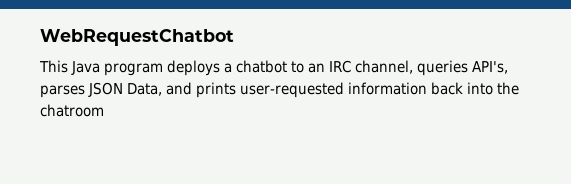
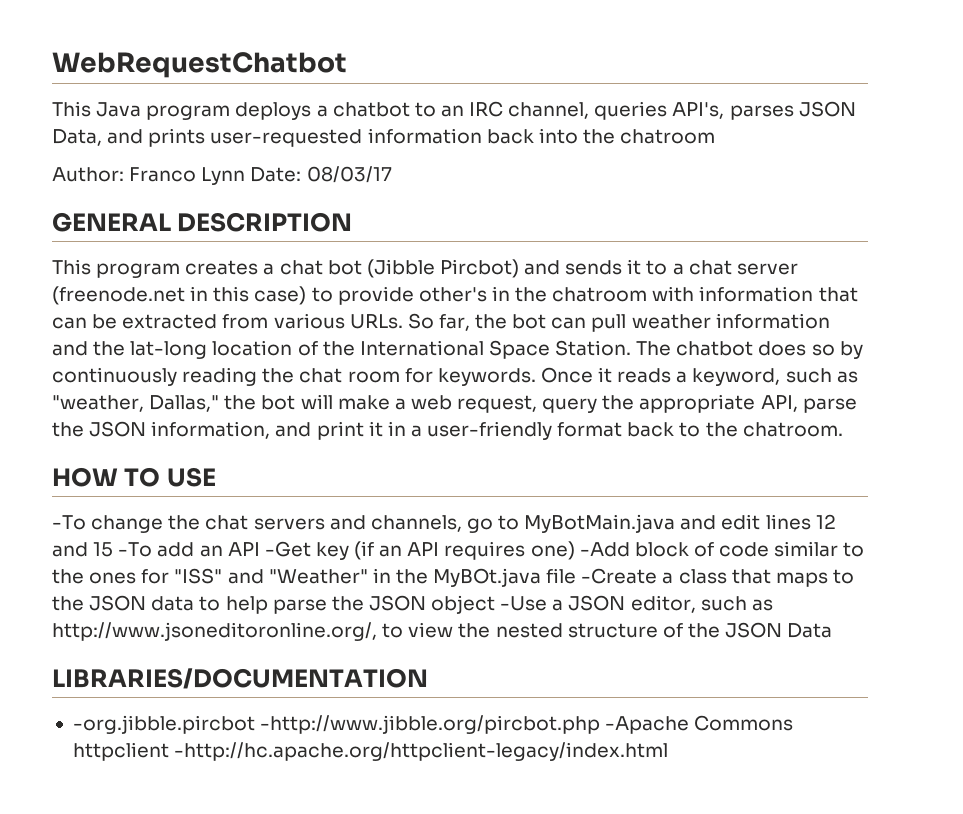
(104, 110) none -> [52,166,392,185] [52,212,353,232] [52,259,798,278] [52,286,858,305] [52,313,830,332] [52,340,863,359] [52,367,858,386] [52,394,857,413] [52,421,843,440] [52,467,216,487] [52,514,836,533] [52,541,865,560] [52,568,854,587] [52,595,773,614] [52,622,833,641] [52,668,428,689] [72,715,794,734] [72,742,669,761] // Author: Franco Lynn Date: 08/03/17 // GENERAL DESCRIPTION // This program creates a chat bot (Jibble Pircbot) and sends it to a chat server (freenode.net in this case) to provide other's in the chatroom with information that can be extracted from various URLs. So far, the bot can pull weather information and the lat-long location of the International Space Station. The chatbot does so by continuously reading the chat room for keywords. Once it reads a keyword, such as "weather, Dallas," the bot will make a web request, query the appropriate API, parse the JSON information, and print it in a user-friendly format back to the chatroom. // HOW TO USE // -To change the chat servers and channels, go to MyBotMain.java and edit lines 12 and 15 -To add an API -Get key (if an API requires one) -Add block of code similar to the ones for "ISS" and "Weather" in the MyBOt.java file -Create a class that maps to the JSON data to help parse the JSON object -Use a JSON editor, such as http://www.jsoneditoronline.org/, to view the nested structure of the JSON Data // LIBRARIES/DOCUMENTATION // -org.jibble.pircbot -http://www.jibble.org/pircbot.php -Apache Commons httpclient -http://hc.apache.org/httpclient-legacy/index.html

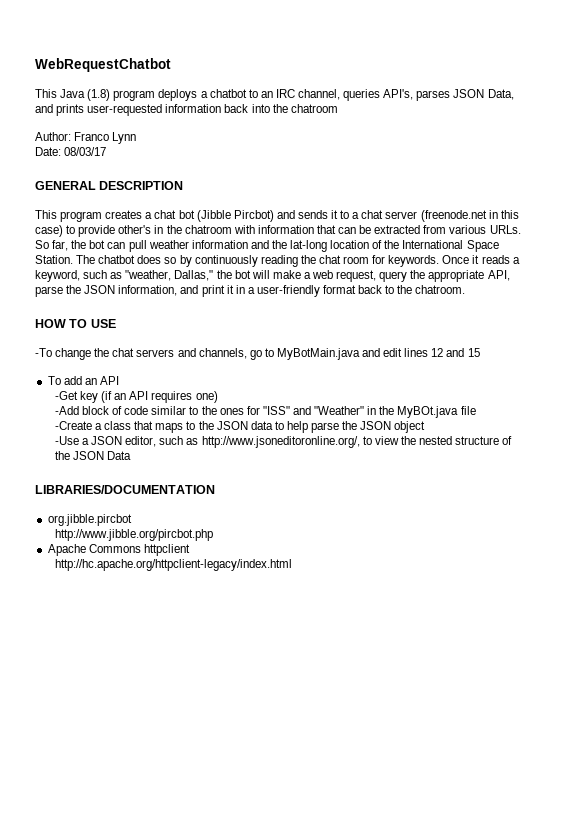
(142, 109) none -> [87,89,111,101] (1.8)
(246, 176) none -> (137, 138) //
[118,542,153,557] -To -> [47,376,61,385] // To
(260, 549) none -> (119, 380) //
(575, 550) none -> (218, 397) //
(577, 576) none -> (476, 410) //
(496, 604) none -> (426, 427) //
[72,715,690,734] -org.jibble.pircbot -http://www.jibble.org/pircbot.php -Apache -> [47,514,132,526] [54,529,213,541] [47,544,86,556] org.jibble.pircbot // http://www.jibble.org/pircbot.php // Apache
[174,742,669,761] -http://hc.apache.org/httpclient-legacy/index.html -> [54,559,292,571] // http://hc.apache.org/httpclient-legacy/index.html

